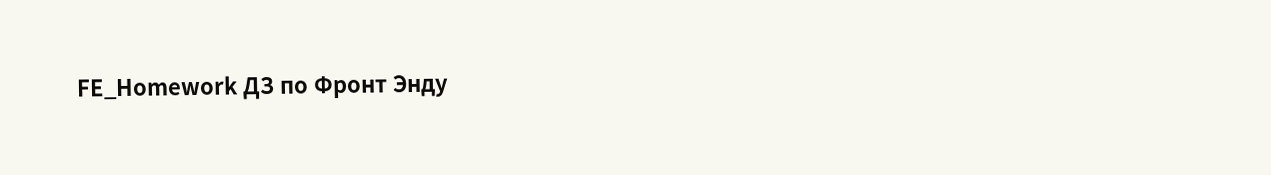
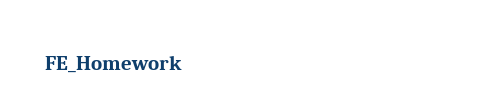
[241,74,449,100] ДЗ по Фронт Энду -> (182, 64) none

